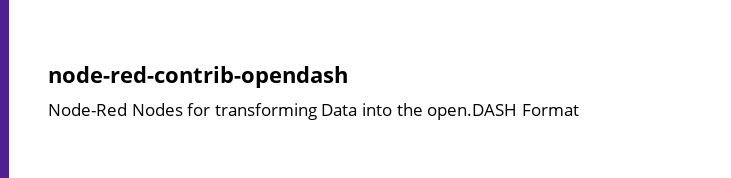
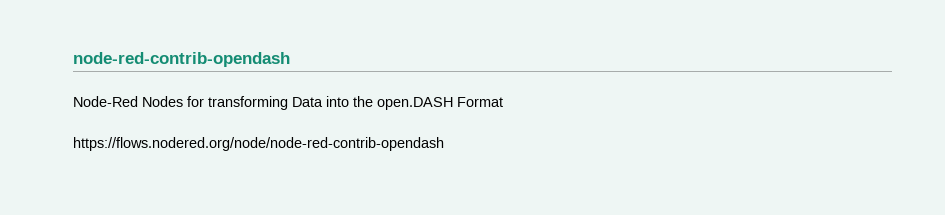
(579, 110) none -> [73,137,444,151] // https://flows.nodered.org/node/node-red-contrib-opendash

